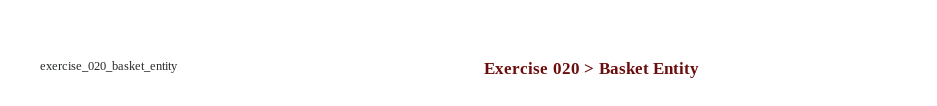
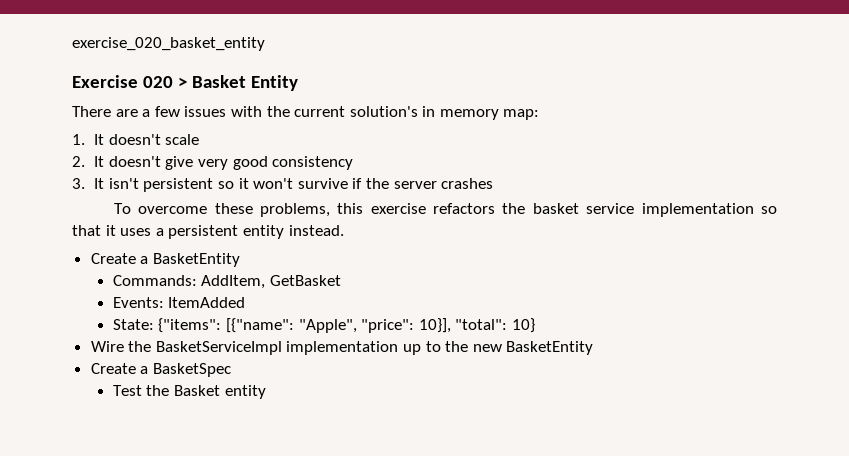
(700, 70) none -> [72,106,540,120] [72,134,200,145] [72,156,354,170] [72,178,494,192] [113,203,777,217] [72,225,344,239] [90,253,240,267] [112,275,342,289] [112,297,246,308] [112,318,536,333] [90,341,594,355] [90,363,231,377] [112,385,266,399] // There are a few issues with the current solution's in memory map: // 1. It doesn't scale // 2. It doesn't give very good consistency // 3. It isn't persistent so it won't survive if the server crashes // To overcome these problems, this exercise refactors the basket service implementation so that it uses a persistent entity instead. // Create a BasketEntity // Commands: AddItem, GetBasket // Events: ItemAdded // State: {"items": [{"name": "Apple", "price": 10}], "total": 10} // Wire the BasketServiceImpl implementation up to the new BasketEntity // Create a BasketSpec // Test the Basket entity

